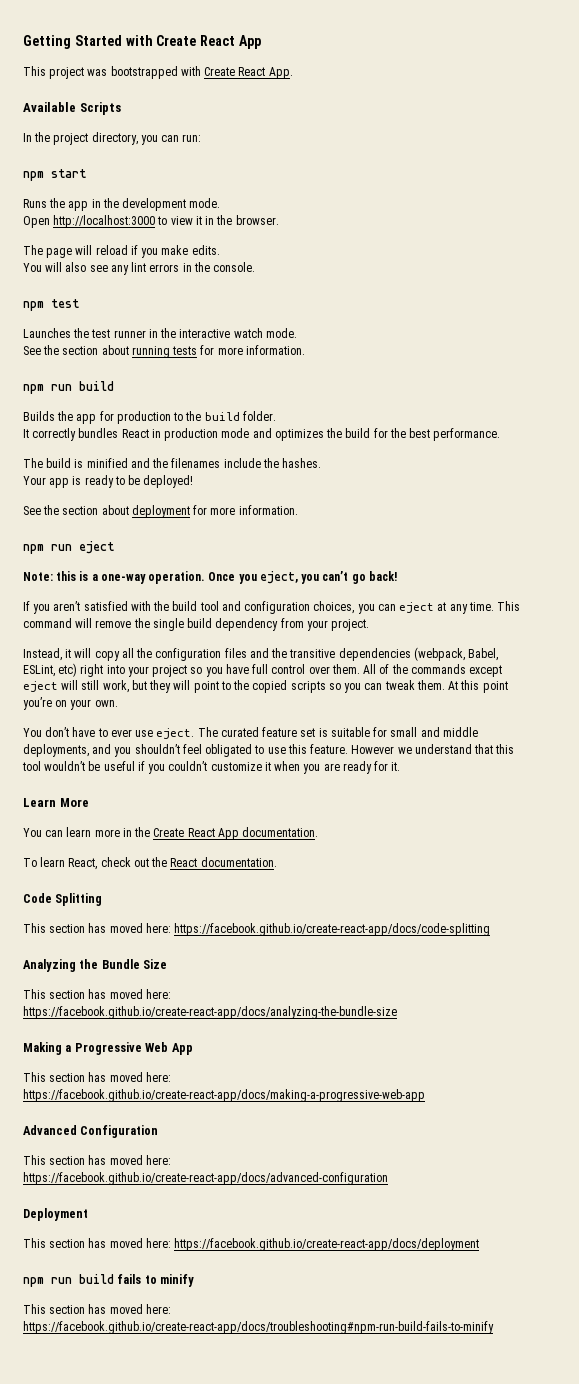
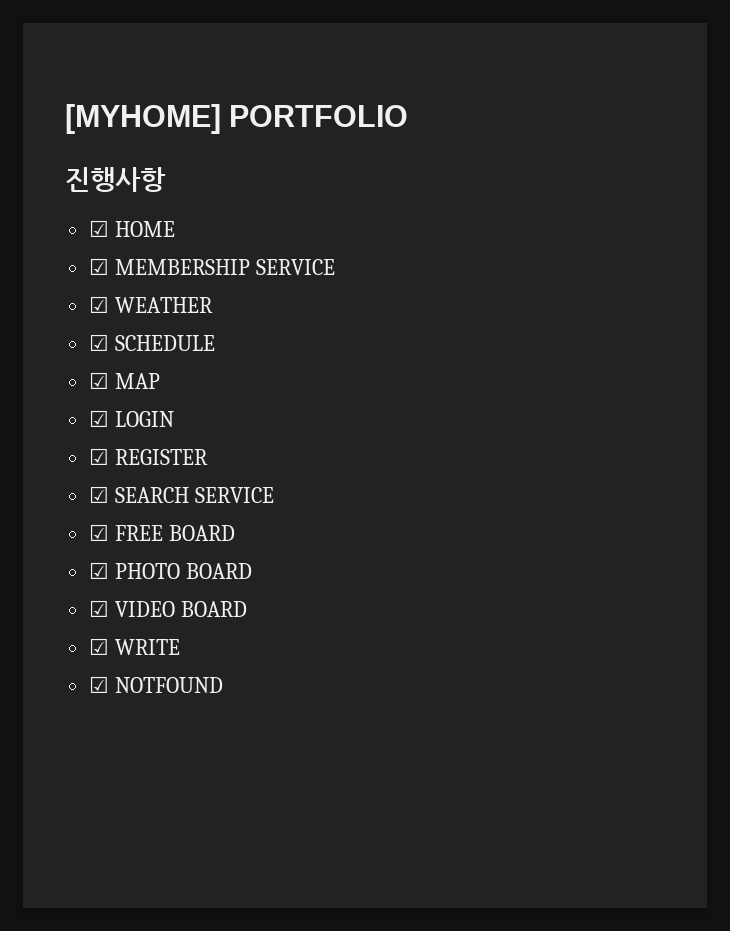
[23,35,261,49] [23,66,293,79] [23,102,121,115] [23,132,202,145] [23,169,86,181] [23,198,221,211] [23,215,279,228] [23,245,220,258] [23,262,256,275] [23,299,79,311] [23,328,297,338] [23,345,305,358] [23,381,114,394] [23,411,276,424] [23,428,501,441] [23,458,322,468] [23,475,194,488] [23,505,298,518] [23,541,114,554] [23,571,397,584] [23,601,521,614] [23,618,370,631] [23,647,499,661] [23,663,503,677] [23,680,508,693] [23,697,118,710] [23,727,478,739] [23,744,515,757] [22,761,401,774] [23,798,89,807] [23,827,319,840] [23,857,277,870] [23,893,103,906] [23,923,491,936] [23,959,168,972] [23,989,171,999] [23,1006,397,1019] [23,1042,193,1055] [23,1072,171,1082] [23,1089,425,1102] [23,1125,159,1138] [23,1155,171,1165] [23,1172,388,1185] [23,1208,88,1221] [23,1238,480,1251] [23,1274,195,1287] [23,1304,171,1314] [23,1321,494,1334] Getting Started with Create React App // This project was bootstrapped with Create React App. // Available Scripts // In the project directory, you can run: // npm start // Runs the app in the development mode. // Open http://localhost:3000 to view it in the browser. // The page will reload if you make edits. // You will also see any lint errors in the console. // npm test // Launches the test runner in the interactive watch mode. // See the section about running tests for more information. // npm run build // Builds the app for production to the build folder. // It correctly bundles React in production mode and optimizes the build for the best performance. // The build is minified and the filenames include the hashes. // Your app is ready to be deployed! // See the section about deployment for more information. // npm run eject // Note: this is a one-way operation. Once you eject, you can’t go back! // If you aren’t satisfied with the build tool and configuration choices, you can eject at any time. This command will remove the single build dependency from your project. // Instead, it will copy all the configuration files and the transitive dependencies (webpack, Babel, ESLint, etc) right into your project so you have full control over them. All of the commands except eject will still work, but they will point to the copied scripts so you can tweak them. At this point you’re on your own. // You don’t have to ever use eject. The curated feature set is suitable for small and middle deployments, and you shouldn’t feel obligated to use this feature. However we understand that this tool wouldn’t be useful if you couldn’t customize it when you are ready for it. // Learn More // You can learn more in the Create React App documentation. // To learn React, check out the React documentation. // Code Splitting // This section has moved here: https://facebook.github.io/create-react-app/docs/code-splitting // Analyzing the Bundle Size // This section has moved here: https://facebook.github.io/create-react-app/docs/analyzing-the-bundle-size // Making a Progressive Web App // This section has moved here: https://facebook.github.io/create-react-app/docs/making-a-progressive-web-app // Advanced Configuration // This section has moved here: https://facebook.github.io/create-react-app/docs/advanced-configuration // Deployment // This section has moved here: https://facebook.github.io/create-react-app/docs/deployment // npm run build fails to minify // This section has moved here: https://facebook.github.io/create-react-app/docs/troubleshooting#npm-run-build-fails-to-minify -> [65,104,409,134] [65,167,166,192] [89,220,176,237] [89,258,336,275] [89,296,214,313] [89,334,216,351] [89,372,161,389] [89,410,175,427] [89,448,209,465] [89,486,275,503] [89,524,236,541] [89,562,253,579] [89,600,248,617] [89,638,181,655] [89,676,224,693] [MYHOME] PORTFOLIO // 진행사항 // ☑ HOME // ☑ MEMBERSHIP SERVICE // ☑ WEATHER // ☑ SCHEDULE // ☑ MAP // ☑ LOGIN // ☑ REGISTER // ☑ SEARCH SERVICE // ☑ FREE BOARD // ☑ PHOTO BOARD // ☑ VIDEO BOARD // ☑ WRITE // ☑ NOTFOUND

